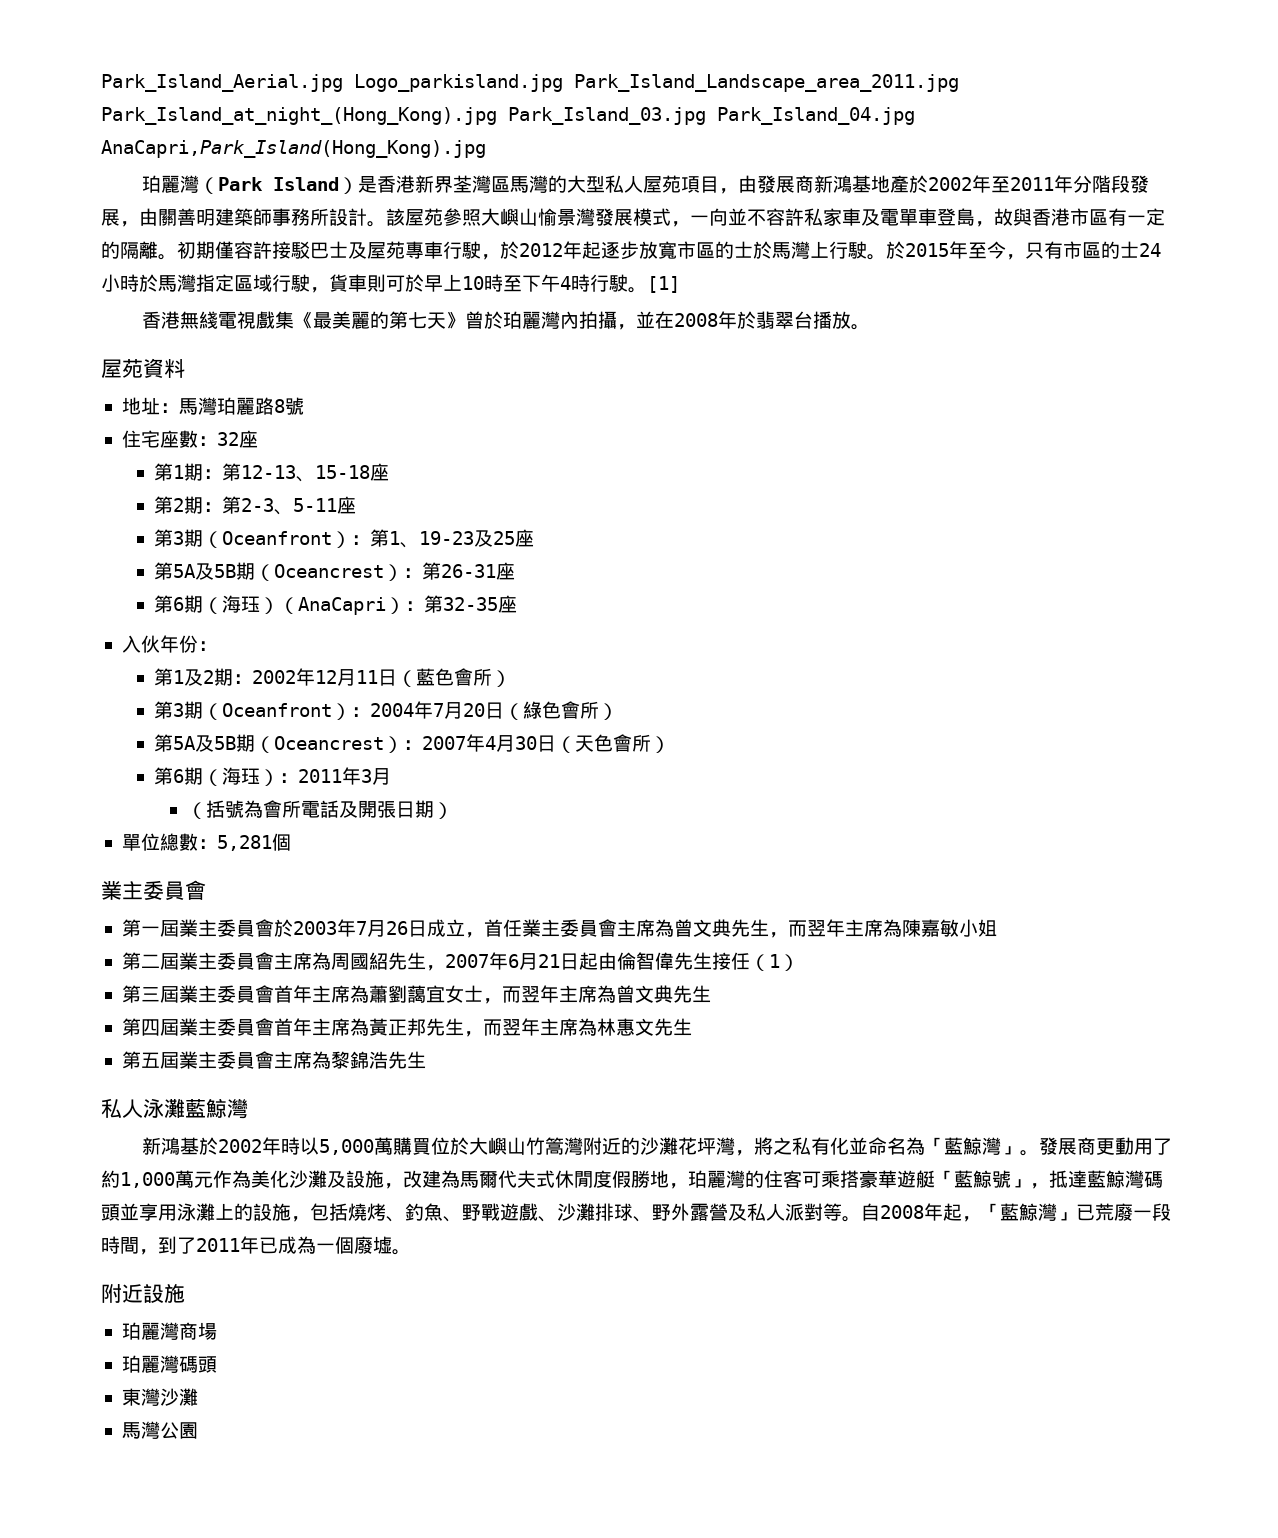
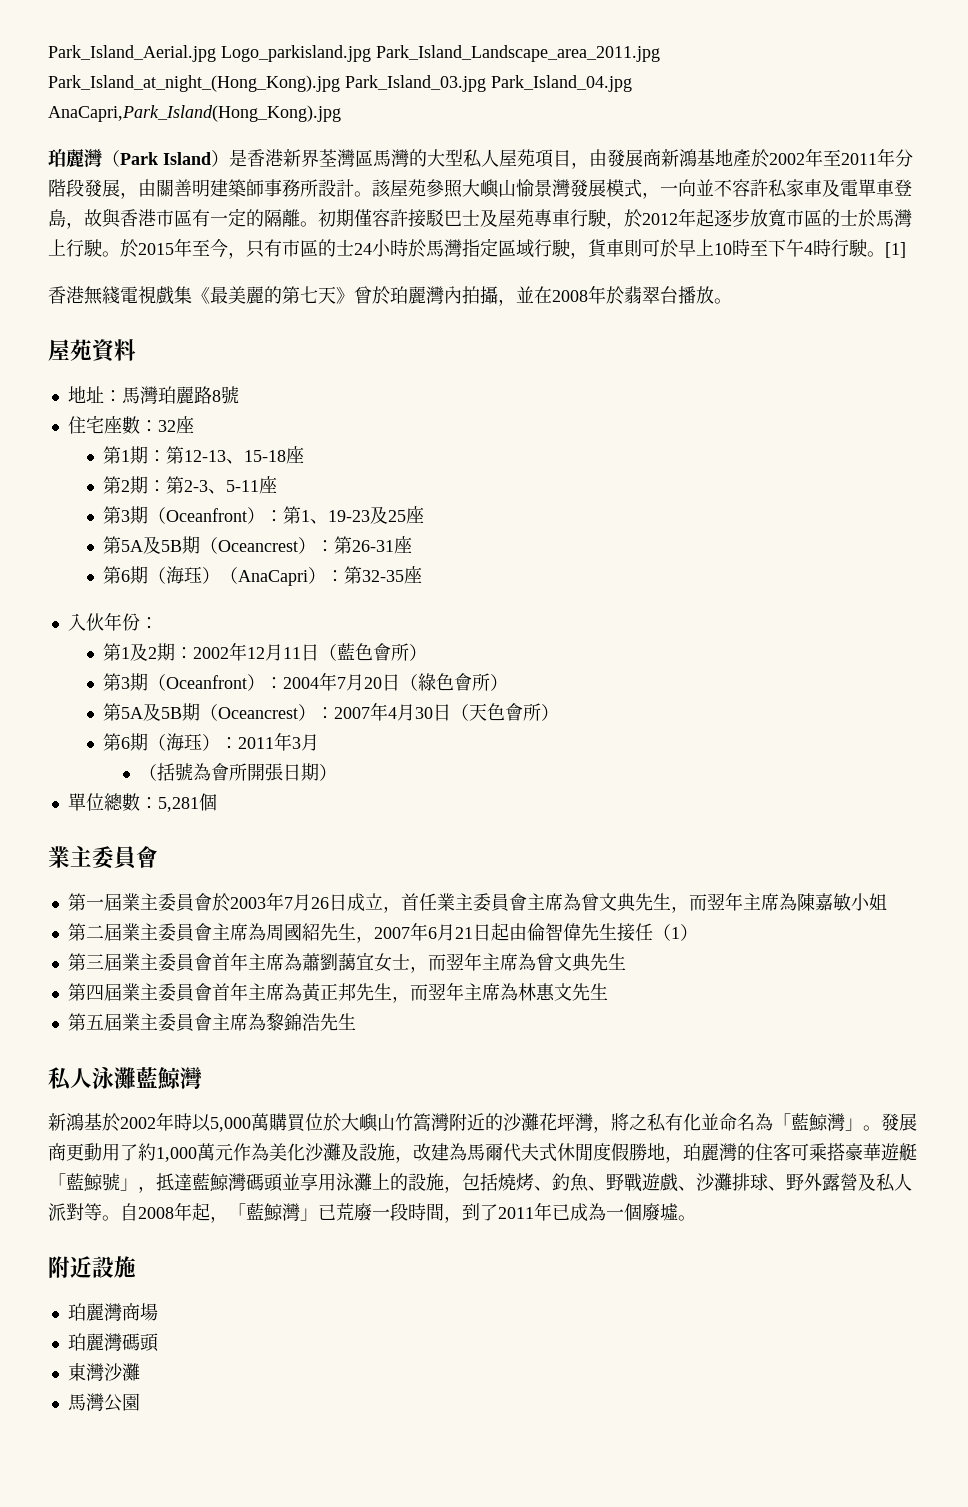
[300,800,358,818] 電話及 -> (247, 772) none

